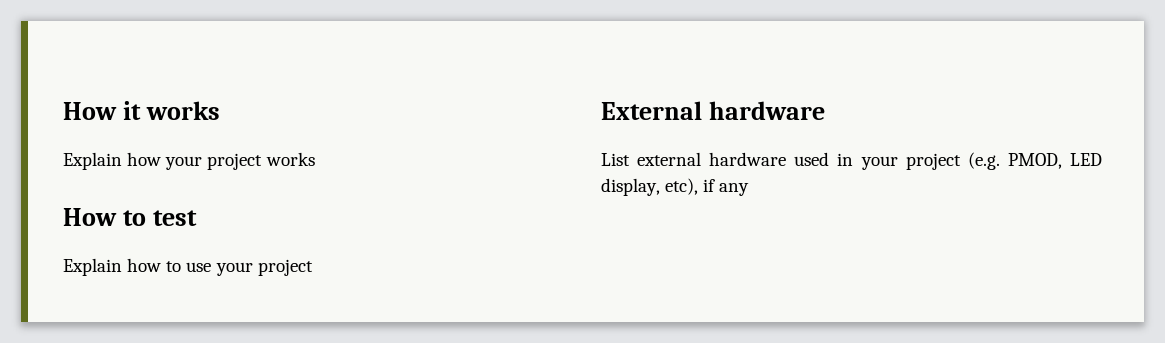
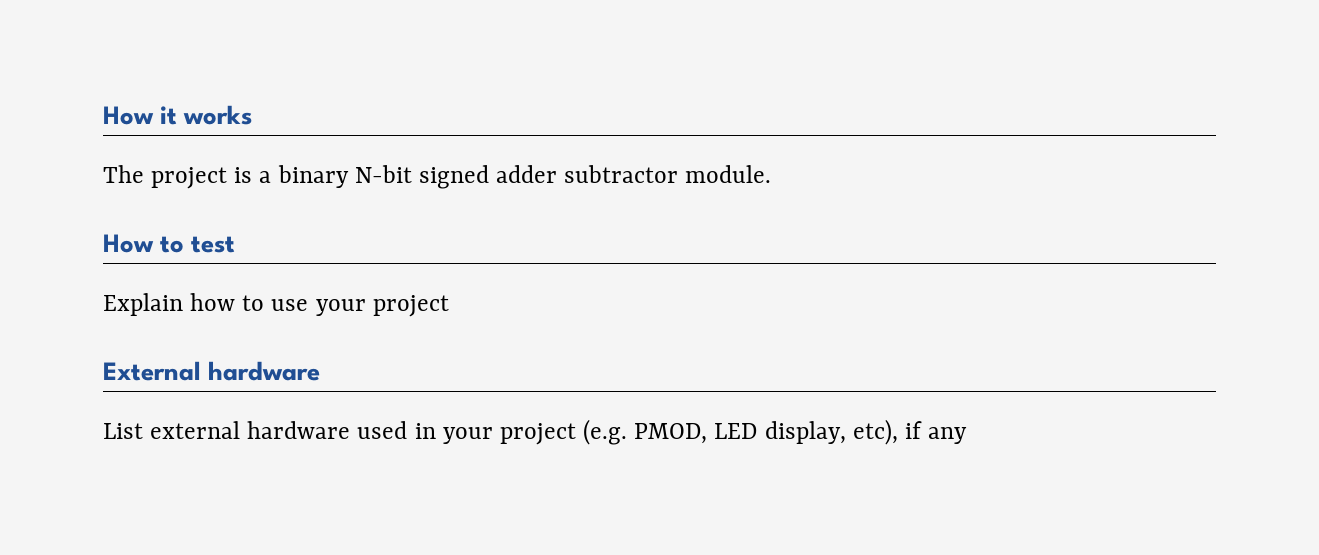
[63,152,315,170] Explain how your project works -> [103,165,772,189] The project is a binary N-bit signed adder subtractor module.

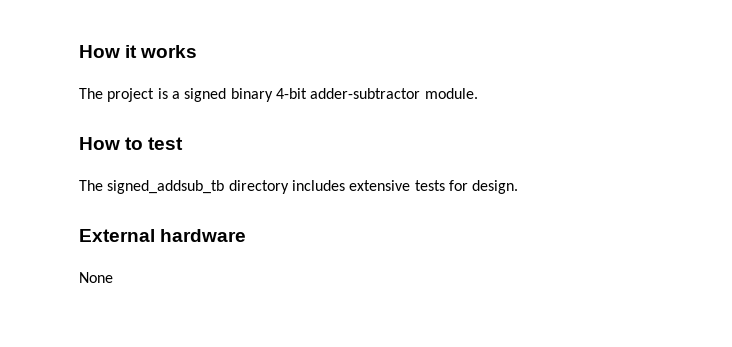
[277,165,679,189] binary N-bit signed adder subtractor -> [184,88,421,102] signed binary 4-bit adder-subtractor
[103,293,449,317] [103,361,321,381] [103,419,968,445] Explain how to use your project // External hardware // List external hardware used in your project (e.g. PMOD, LED display, etc), if any -> [79,180,519,194] [79,229,247,242] [79,272,113,283] The signed_addsub_tb directory includes extensive tests for design. // External hardware // None

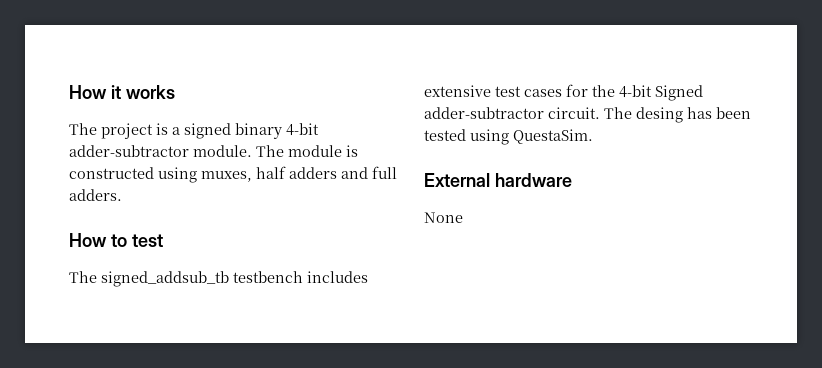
(478, 93) none -> [256,145,358,157] [69,166,397,183] [69,189,122,201] The module is constructed using muxes, half adders and full adders.
[228,180,289,194] directory -> [233,271,303,283] testbench
[414,180,519,194] tests for design. -> [495,84,703,101] [424,107,751,123] [424,129,593,145] test cases for the 4-bit Signed adder-subtractor circuit. The desing has been tested using QuestaSim.

